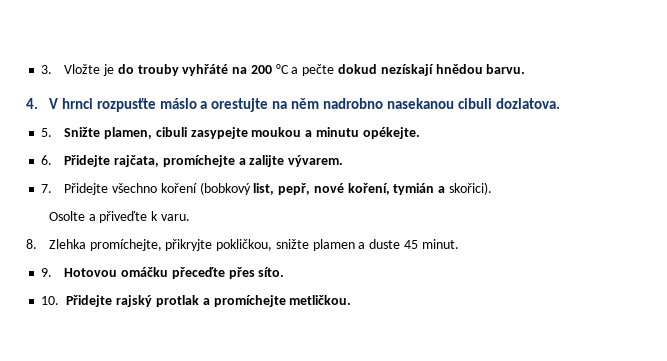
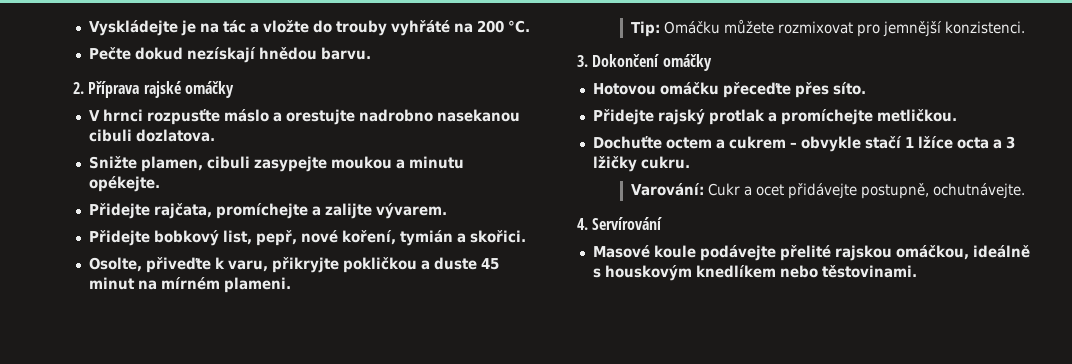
[41,64,114,76] 3. Vložte je -> [88,20,309,36] Vyskládejte je na tác a vložte
[275,64,335,76] °C a pečte -> [507,20,530,33] [88,47,131,60] °C. // Pečte
[26,98,38,109] 4. -> [73,81,234,98] 2. Příprava rajské omáčky //
[272,98,320,109] na něm -> (355, 117) none
[41,128,53,137] 5. -> (215, 135) none
[41,155,53,165] 6. -> (160, 184) none
[41,182,251,195] 7. Přidejte všechno koření (bobkový -> [88,230,219,246] Přidejte bobkový
[448,182,492,195] [48,211,190,223] [26,239,459,251] [41,268,53,277] skořici). // Osolte a přiveďte k varu. // 8. Zlehka promíchejte, přikryjte pokličkou, snižte plamen a duste 45 minut. // 9. -> [469,230,526,243] [88,257,499,273] [88,277,291,293] [630,19,1025,37] [577,54,712,71] skořici. // Osolte, přiveďte k varu, přikryjte pokličkou a duste 45 minut na mírném plameni. // Tip: Omáčku můžete rozmixovat pro jemnější konzistenci. // 3. Dokončení omáčky //
[41,296,60,305] 10. -> (866, 88) none
(352, 300) none -> [592,136,1015,152] [592,156,690,172] [630,183,1025,199] [577,217,663,230] [592,245,1030,261] [592,265,917,281] // Dochuťte octem a cukrem – obvykle stačí 1 lžíce octa a 3 lžičky cukru. // Varování: Cukr a ocet přidávejte postupně, ochutnávejte. // 4. Servírování // Masové koule podávejte přelité rajskou omáčkou, ideálně s houskovým knedlíkem nebo těstovinami.

